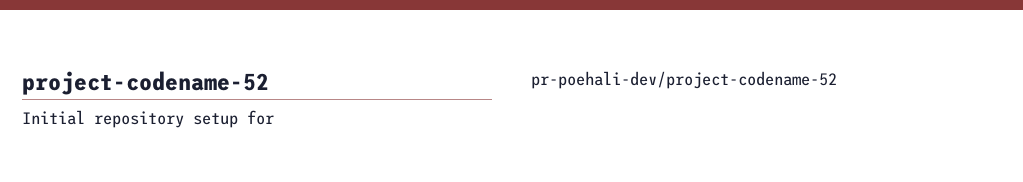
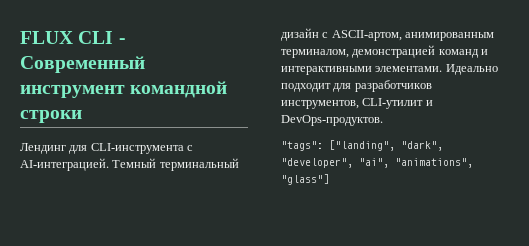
[22,71,269,95] [22,110,274,128] [531,71,837,89] project-codename-52 // Initial repository setup for pr-poehali-dev/project-codename-52 -> [20,31,126,44] [20,56,145,73] [20,81,228,98] [20,110,82,123] [20,143,194,154] [20,158,239,171] [281,28,495,41] [281,45,489,58] [281,64,498,75] [281,80,432,92] [281,98,433,109] [281,115,383,126] [281,140,443,151] [281,158,473,168] [281,174,329,185] FLUX CLI - Современный инструмент командной строки // Лендинг для CLI-инструмента с AI-интеграцией. Темный терминальный дизайн с ASCII-артом, анимированным терминалом, демонстрацией команд и интерактивными элементами. Идеально подходит для разработчиков инструментов, CLI-утилит и DevOps-продуктов. // "tags": ["landing", "dark", "developer", "ai", "animations", "glass"]

